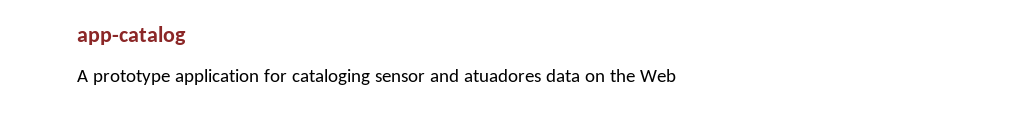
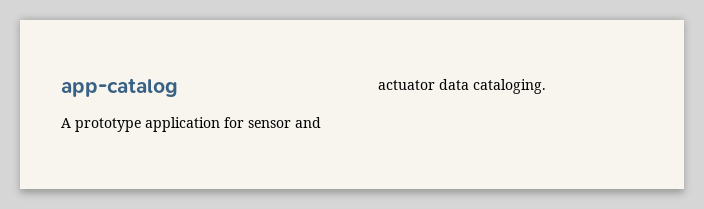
[291,69,370,85] cataloging -> (244, 122) none
[463,69,676,82] atuadores data on the Web -> [378,79,546,94] actuator data cataloging.

